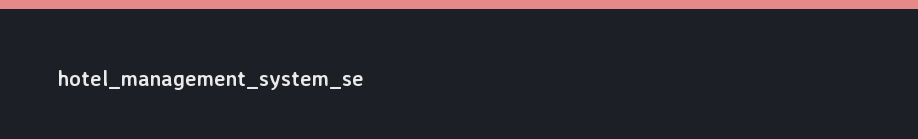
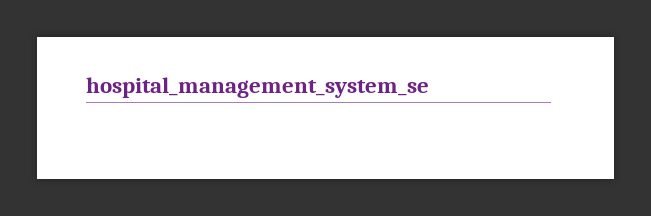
[57,70,364,90] hotel_management_system_se -> [86,77,429,98] hospital_management_system_se

